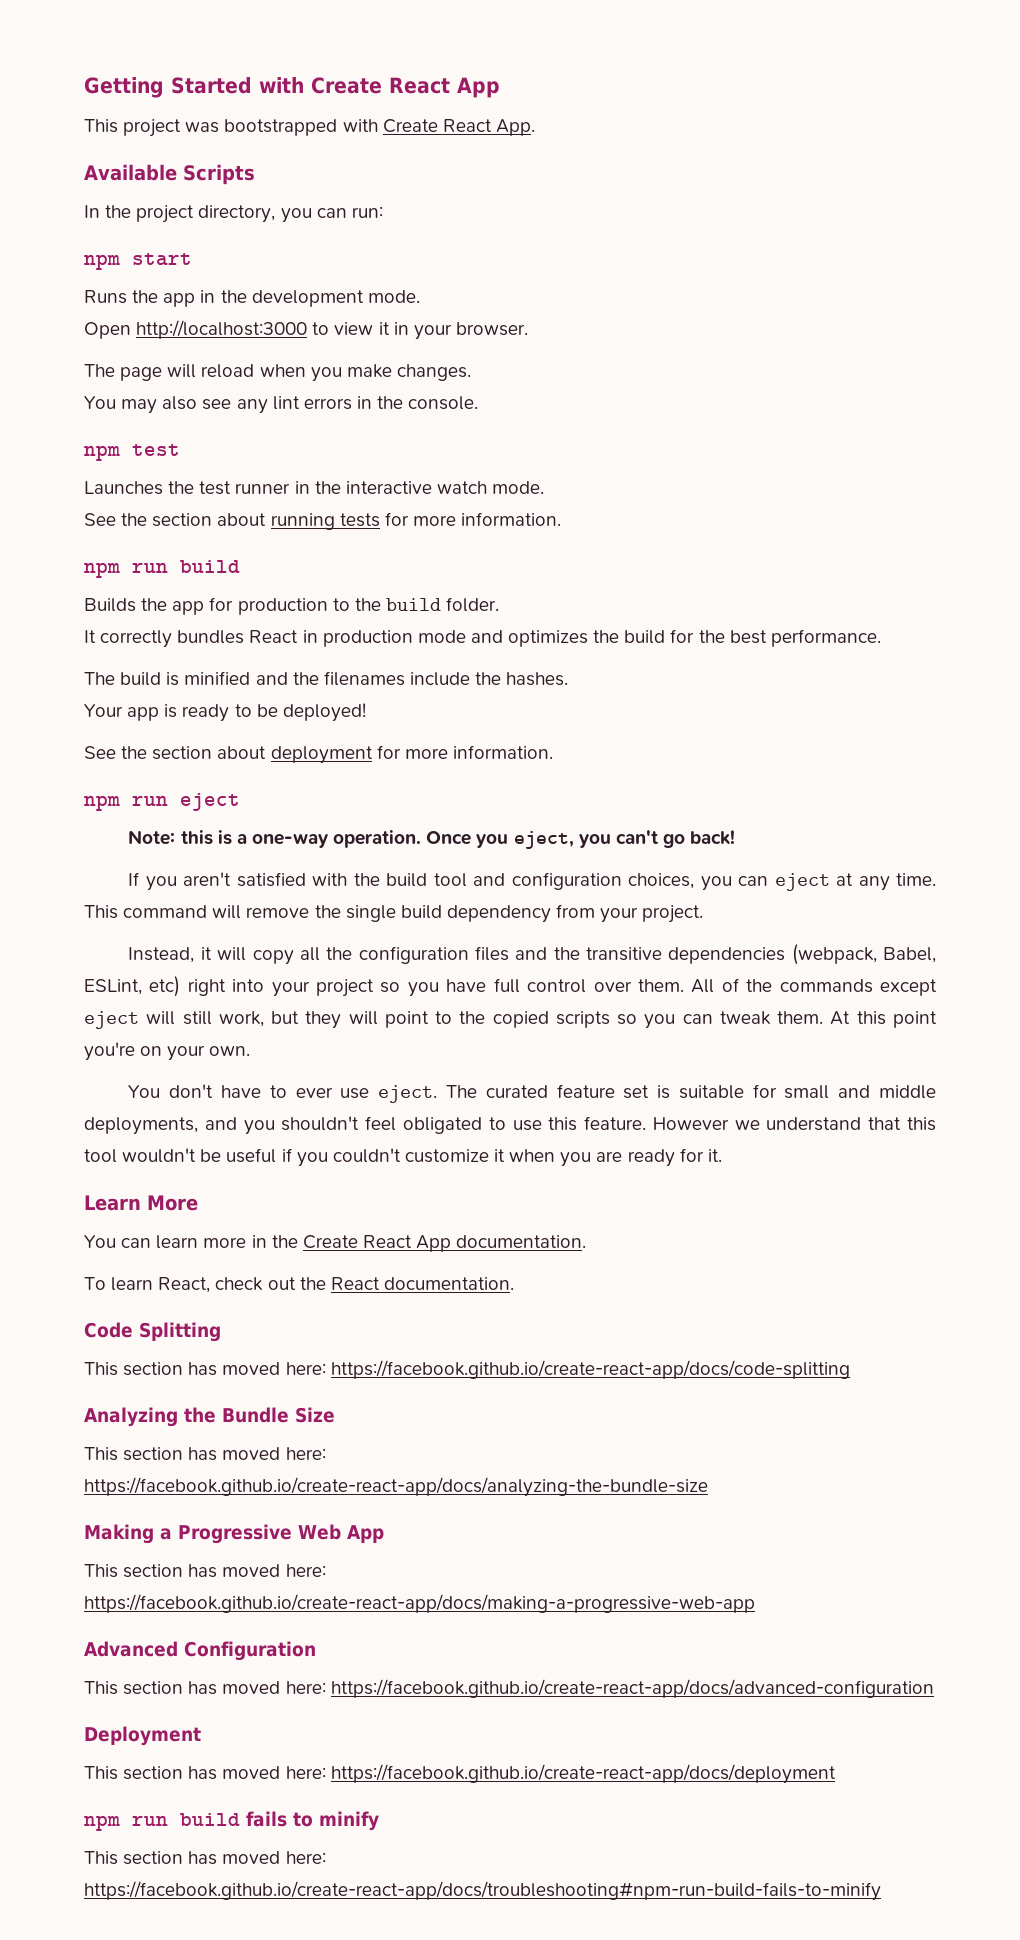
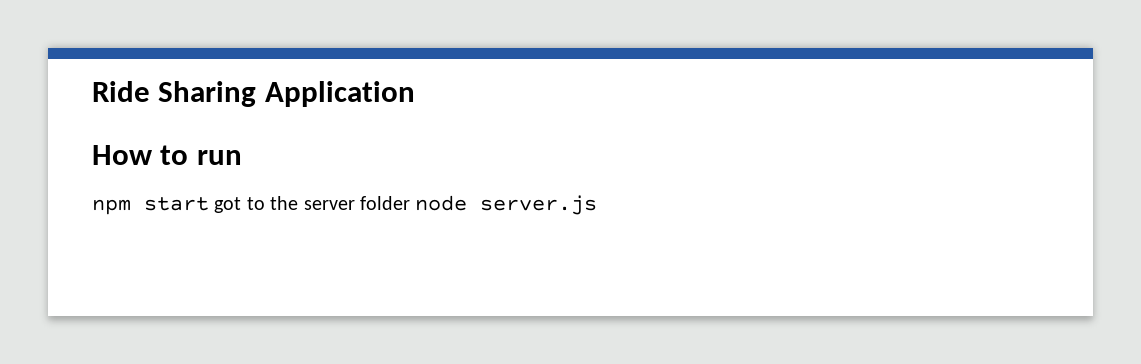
[84,77,500,98] [84,119,535,137] [84,164,255,185] [84,205,383,223] [84,253,192,270] [84,290,420,307] [84,320,528,340] [84,364,471,382] [84,396,479,414] [84,444,180,461] [84,481,545,495] [84,512,562,530] [84,560,240,578] [84,597,500,615] [84,629,881,648] [84,671,569,686] [84,703,366,722] [84,745,553,764] [84,793,240,811] [128,830,736,849] [128,872,937,891] [84,904,704,923] [128,944,936,965] [84,976,937,997] [84,1011,938,1029] [84,1042,251,1061] [128,1084,937,1103] [84,1116,937,1135] [84,1148,722,1167] [84,1195,198,1211] [84,1235,587,1252] [84,1277,514,1293] [84,1322,221,1342] [84,1360,850,1379] [84,1407,335,1427] [84,1447,326,1461] [84,1477,708,1497] [84,1524,384,1544] [84,1564,326,1578] [84,1594,755,1613] [84,1641,316,1661] [84,1679,934,1698] [84,1726,201,1746] [84,1764,836,1784] [84,1811,379,1831] [84,1851,326,1865] [84,1881,881,1901] Getting Started with Create React App // This project was bootstrapped with Create React App. // Available Scripts // In the project directory, you can run: // npm start // Runs the app in the development mode. // Open http://localhost:3000 to view it in your browser. // The page will reload when you make changes. // You may also see any lint errors in the console. // npm test // Launches the test runner in the interactive watch mode. // See the section about running tests for more information. // npm run build // Builds the app for production to the build folder. // It correctly bundles React in production mode and optimizes the build for the best performance. // The build is minified and the filenames include the hashes. // Your app is ready to be deployed! // See the section about deployment for more information. // npm run eject // Note: this is a one-way operation. Once you eject, you can't go back! // If you aren't satisfied with the build tool and configuration choices, you can eject at any time. This command will remove the single build dependency from your project. // Instead, it will copy all the configuration files and the transitive dependencies (webpack, Babel, ESLint, etc) right into your project so you have full control over them. All of the commands except eject will still work, but they will point to the copied scripts so you can tweak them. At this point you're on your own. // You don't have to ever use eject. The curated feature set is suitable for small and middle deployments, and you shouldn't feel obligated to use this feature. However we understand that this tool wouldn't be useful if you couldn't customize it when you are ready for it. // Learn More // You can learn more in the Create React App documentation. // To learn React, check out the React documentation. // Code Splitting // This section has moved here: https://facebook.github.io/create-react-app/docs/code-splitting // Analyzing the Bundle Size // This section has moved here: https://facebook.github.io/create-react-app/docs/analyzing-the-bundle-size // Making a Progressive Web App // This section has moved here: https://facebook.github.io/create-react-app/docs/making-a-progressive-web-app // Advanced Configuration // This section has moved here: https://facebook.github.io/create-react-app/docs/advanced-configuration // Deployment // This section has moved here: https://facebook.github.io/create-react-app/docs/deployment // npm run build fails to minify // This section has moved here: https://facebook.github.io/create-react-app/docs/troubleshooting#npm-run-build-fails-to-minify -> [92,81,415,107] [92,145,242,165] [92,195,598,215] Ride Sharing Application // How to run // npm start got to the server folder node server.js

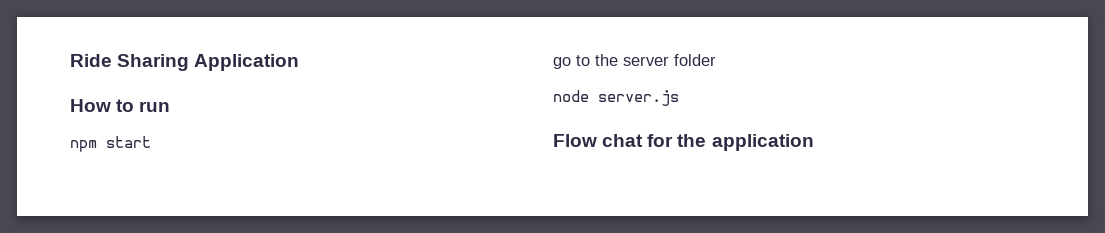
[214,197,242,213] got -> [553,57,571,69] // go
(410, 203) none -> (716, 60) //
(598, 205) none -> [553,134,814,151] // Flow chat for the application

